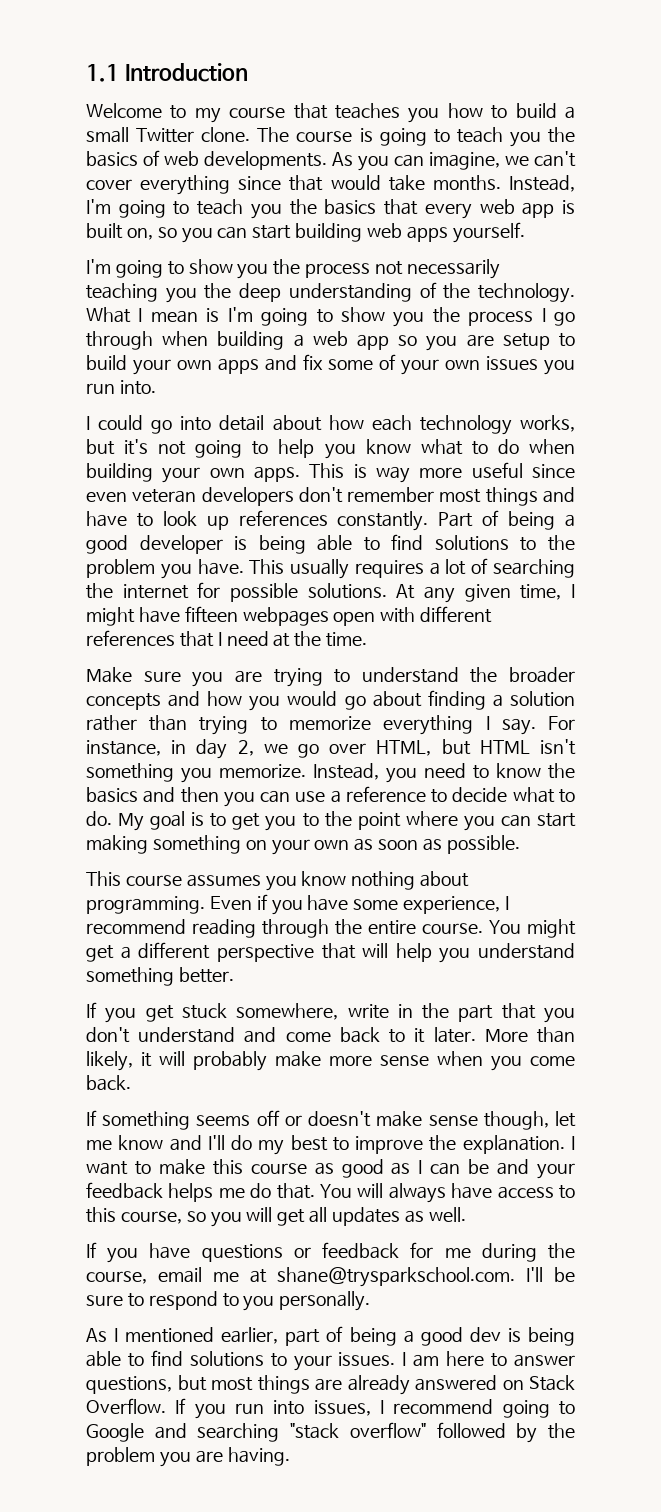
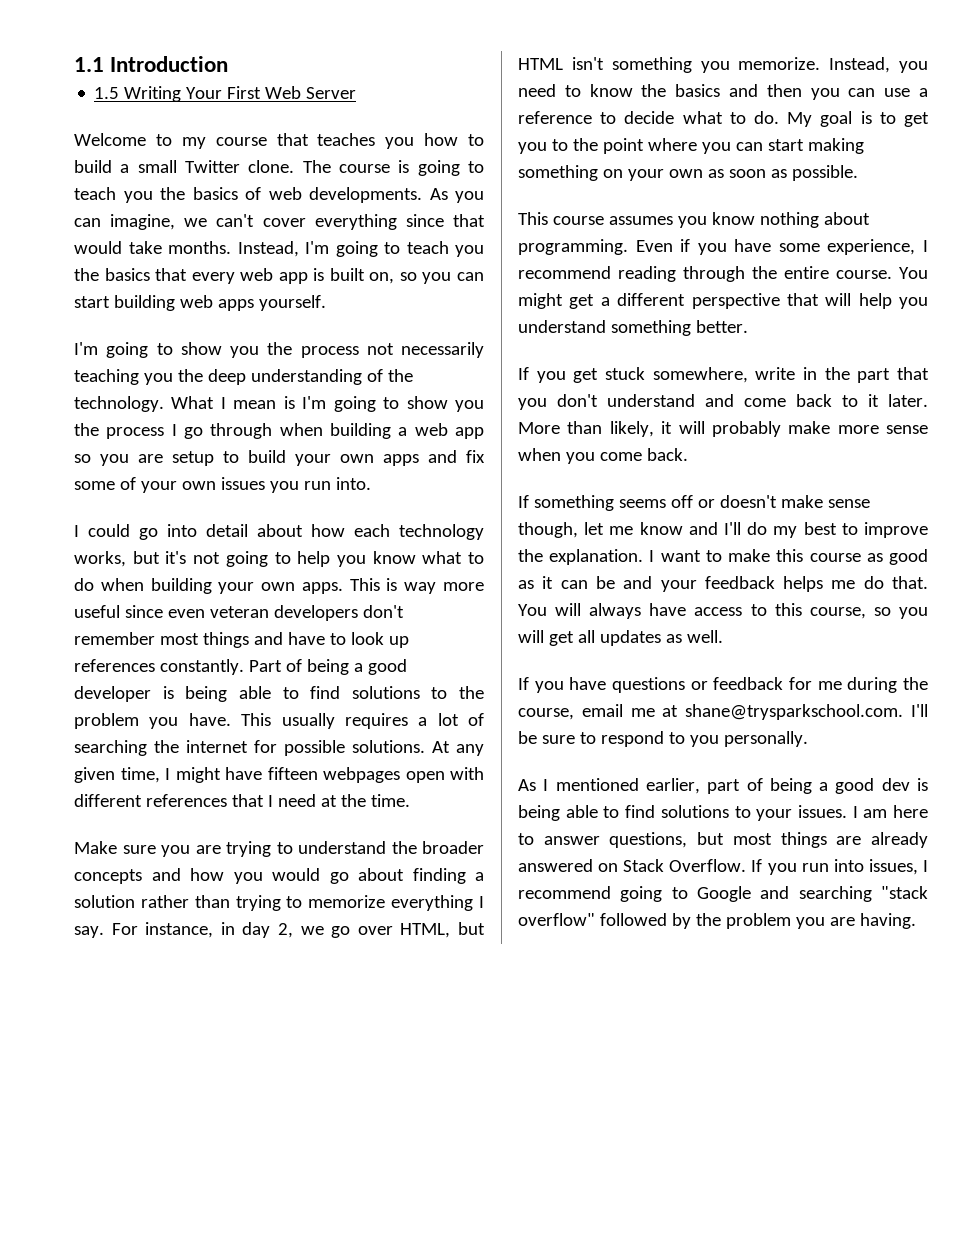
(248, 72) none -> [94,86,357,102] // 1.5 Writing Your First Web Server
[418,1160,423,1174] I -> [542,576,554,589] it

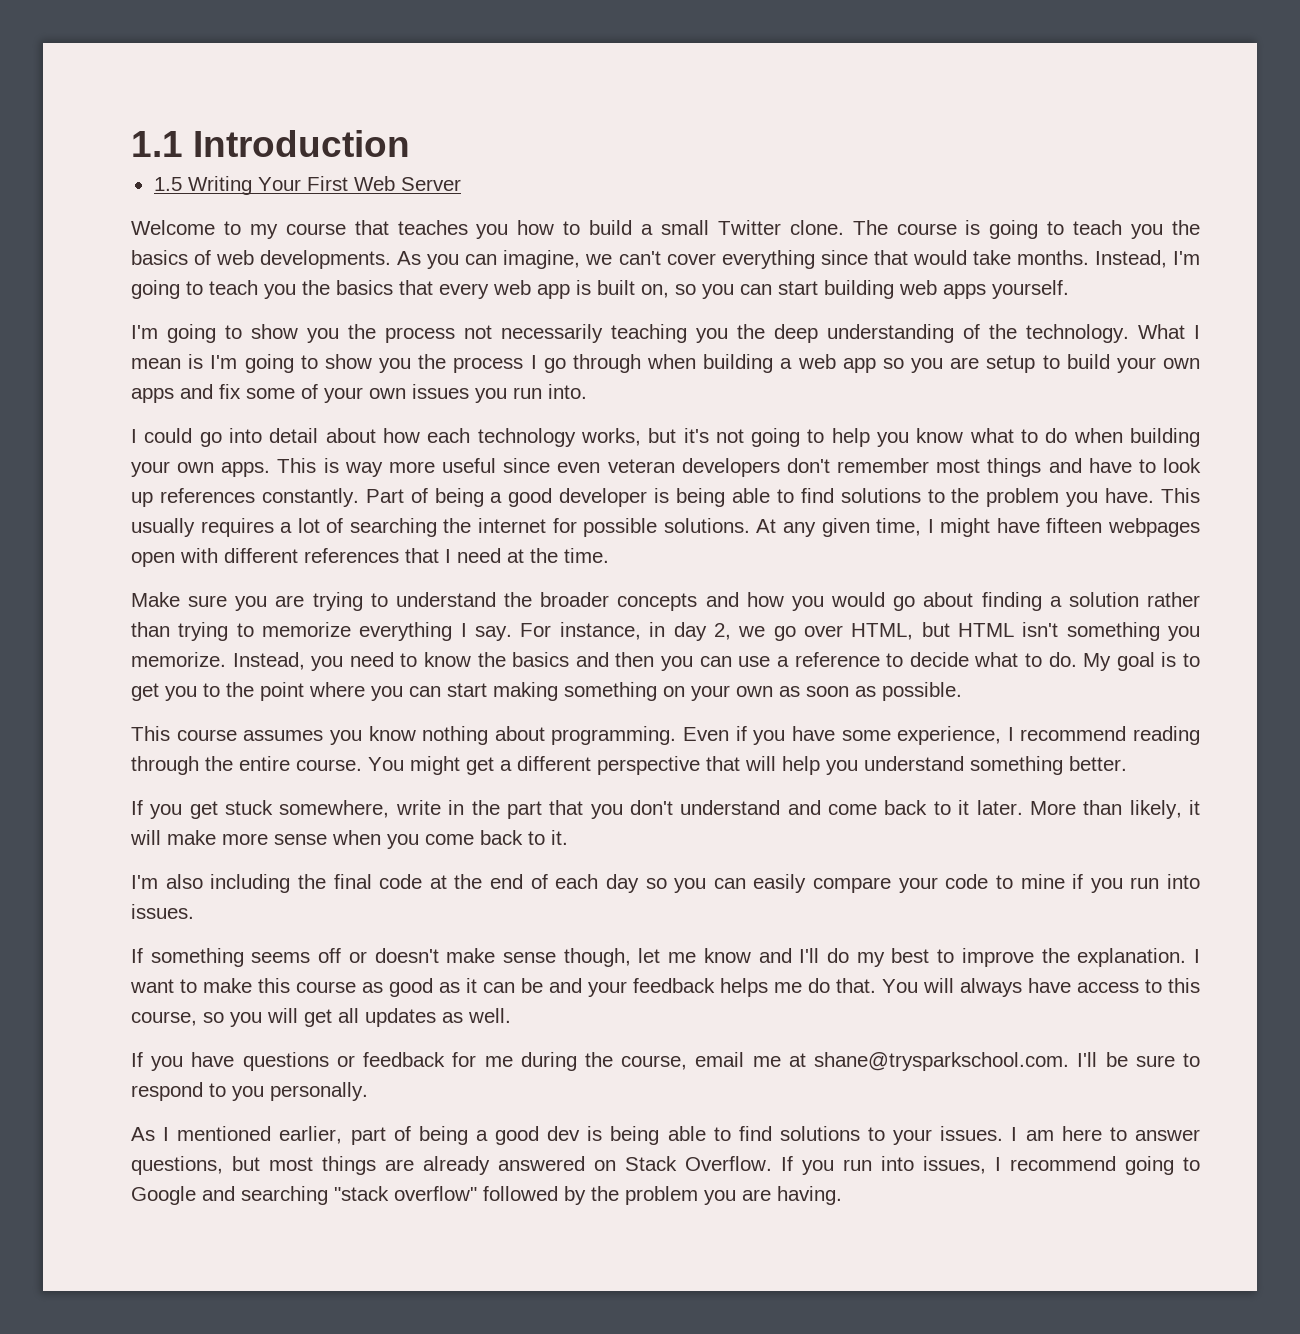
[711,421,781,437] probably -> (161, 837) none
[646,448,688,461] back. -> [480,830,568,845] [131,874,1200,893] [131,904,194,919] back to it. // I'm also including the final code at the end of each day so you can easily compare your code to mine if you run into issues.

